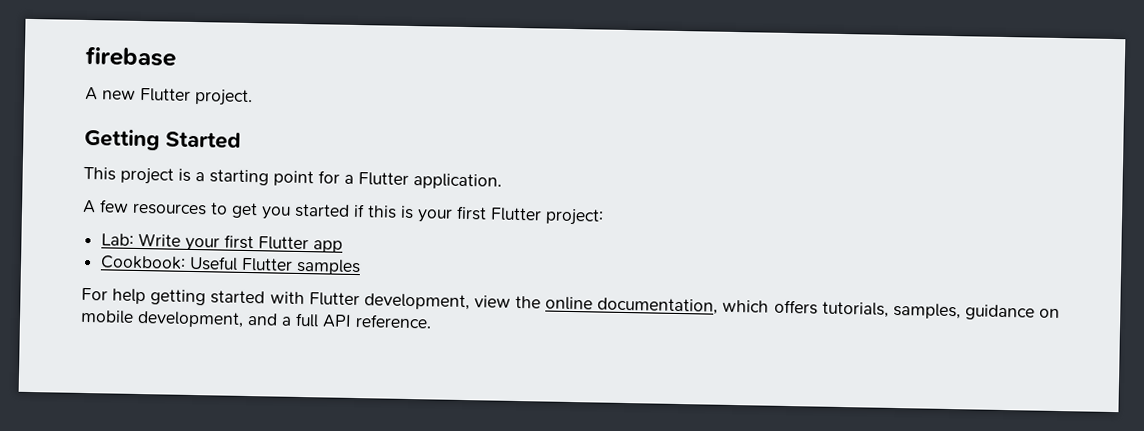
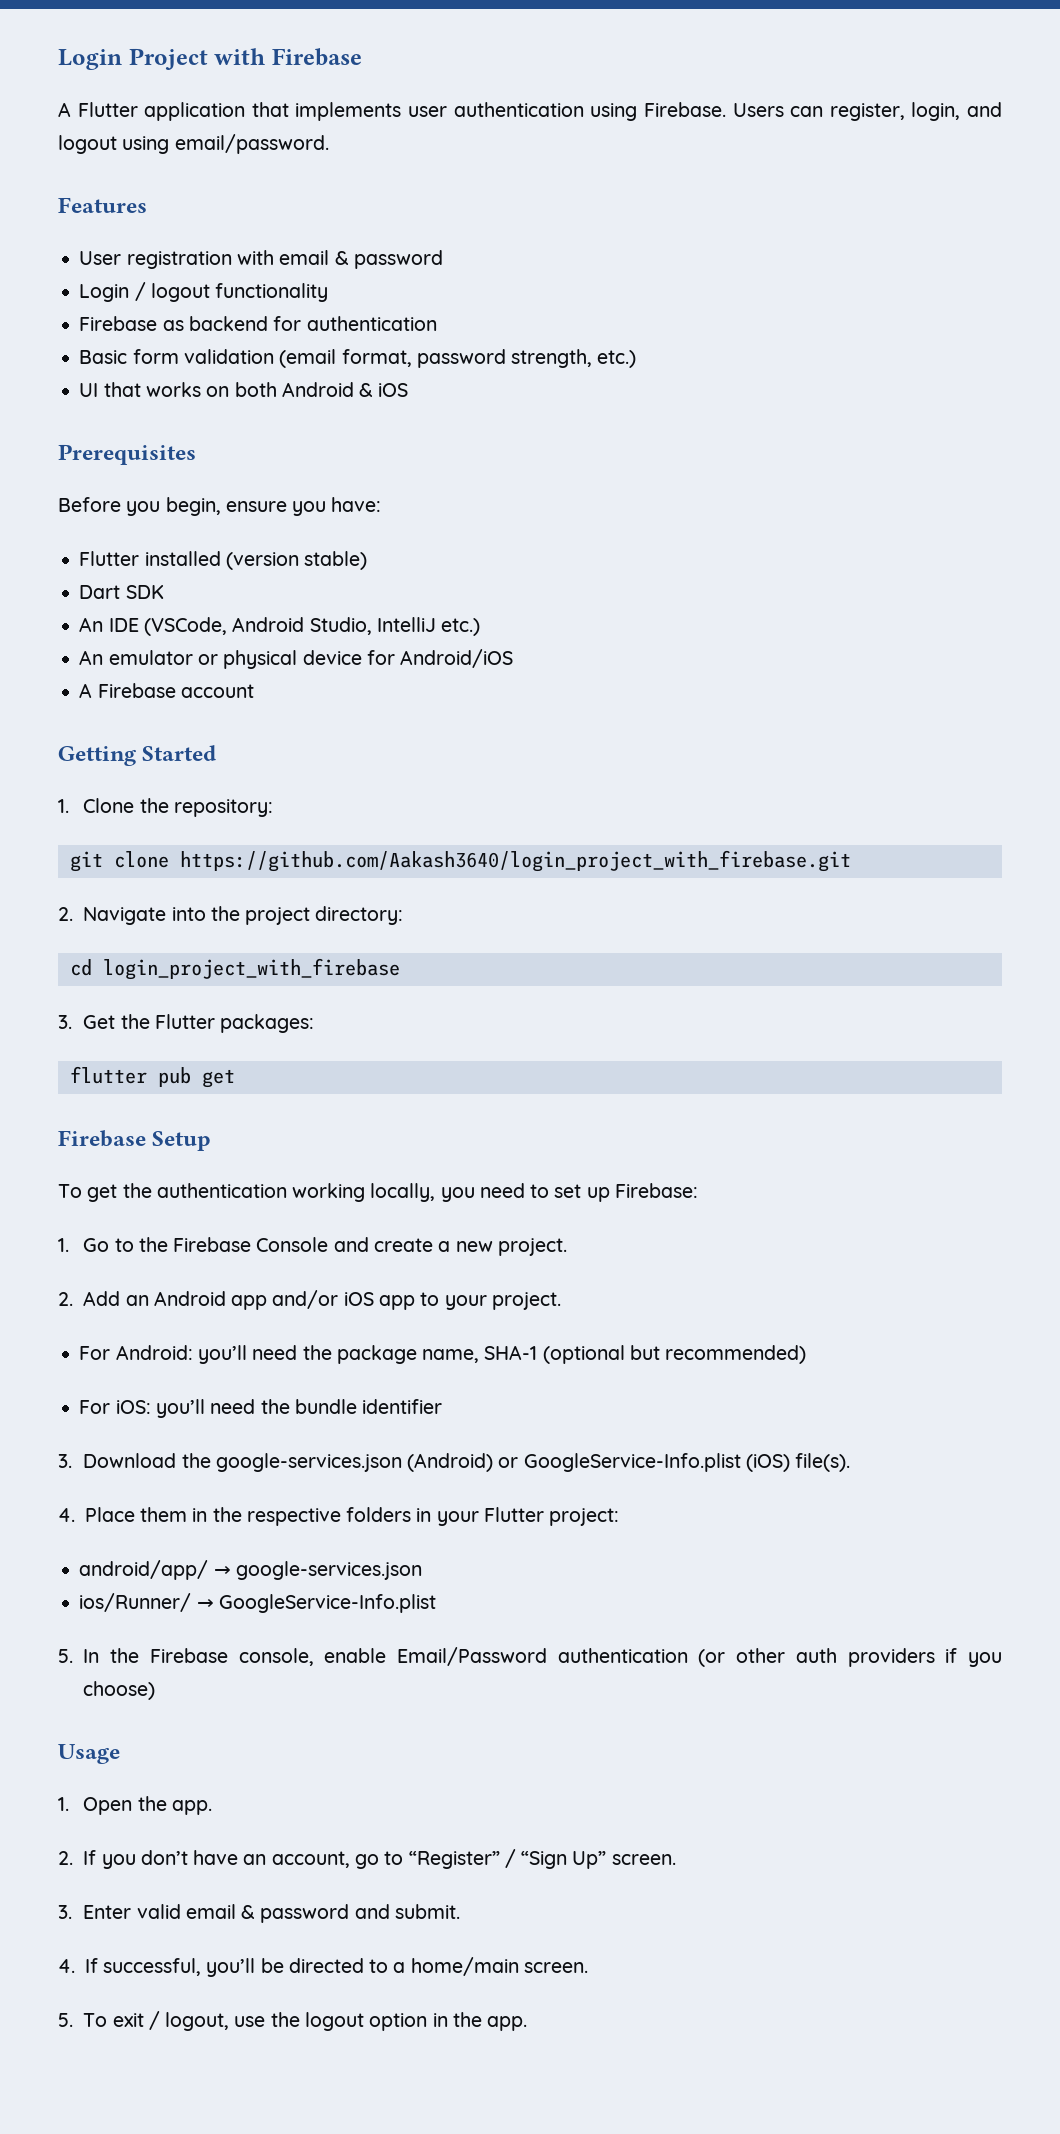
[85,45,177,67] [85,86,253,107] [84,128,241,151] [83,166,502,190] [82,199,604,226] [101,232,344,253] [100,255,362,276] [81,287,1060,321] [80,309,432,329] firebase // A new Flutter project. // Getting Started // This project is a starting point for a Flutter application. // A few resources to get you started if this is your first Flutter project: // Lab: Write your first Flutter app // Cookbook: Useful Flutter samples // For help getting started with Flutter development, view the online documentation, which offers tutorials, samples, guidance on mobile development, and a full API reference. -> [58,48,362,70] [58,102,1003,121] [58,134,329,154] [58,197,147,213] [79,250,443,269] [79,282,329,302] [79,316,437,331] [79,349,637,368] [79,382,409,397] [58,444,196,465] [58,497,382,516] [79,551,368,570] [79,585,164,599] [79,617,481,636] [79,649,514,669] [79,683,254,698] [58,745,217,766] [58,798,273,817] [69,850,851,872] [58,906,404,925] [69,958,400,980] [58,1014,315,1033] [69,1066,235,1088] [58,1130,212,1151] [58,1183,698,1202] [58,1237,567,1256] [58,1290,561,1310] [79,1345,807,1364] [79,1399,443,1418] [58,1453,851,1472] [58,1507,620,1526] [79,1560,422,1580] [79,1593,436,1613] [58,1647,1002,1667] [83,1681,156,1700] [58,1744,120,1764] [58,1796,212,1815] [58,1849,676,1869] [58,1904,460,1923] [58,1957,588,1977] [58,2011,528,2031] Login Project with Firebase // A Flutter application that implements user authentication using Firebase. Users can register, login, and logout using email/password. // Features // User registration with email & password // Login / logout functionality // Firebase as backend for authentication // Basic form validation (email format, password strength, etc.) // UI that works on both Android & iOS // Prerequisites // Before you begin, ensure you have: // Flutter installed (version stable) // Dart SDK // An IDE (VSCode, Android Studio, IntelliJ etc.) // An emulator or physical device for Android/iOS // A Firebase account // Getting Started // 1. Clone the repository: // git clone https://github.com/Aakash3640/login_project_with_firebase.git // 2. Navigate into the project directory: // cd login_project_with_firebase // 3. Get the Flutter packages: // flutter pub get // Firebase Setup // To get the authentication working locally, you need to set up Firebase: // 1. Go to the Firebase Console and create a new project. // 2. Add an Android app and/or iOS app to your project. // For Android: you’ll need the package name, SHA-1 (optional but recommended) // For iOS: you’ll need the bundle identifier // 3. Download the google-services.json (Android) or GoogleService-Info.plist (iOS) file(s). // 4. Place them in the respective folders in your Flutter project: // android/app/ → google-services.json // ios/Runner/ → GoogleService-Info.plist // 5. In the Firebase console, enable Email/Password authentication (or other auth providers if you choose) // Usage // 1. Open the app. // 2. If you don’t have an account, go to “Register” / “Sign Up” screen. // 3. Enter valid email & password and submit. // 4. If successful, you’ll be directed to a home/main screen. // 5. To exit / logout, use the logout option in the app.

